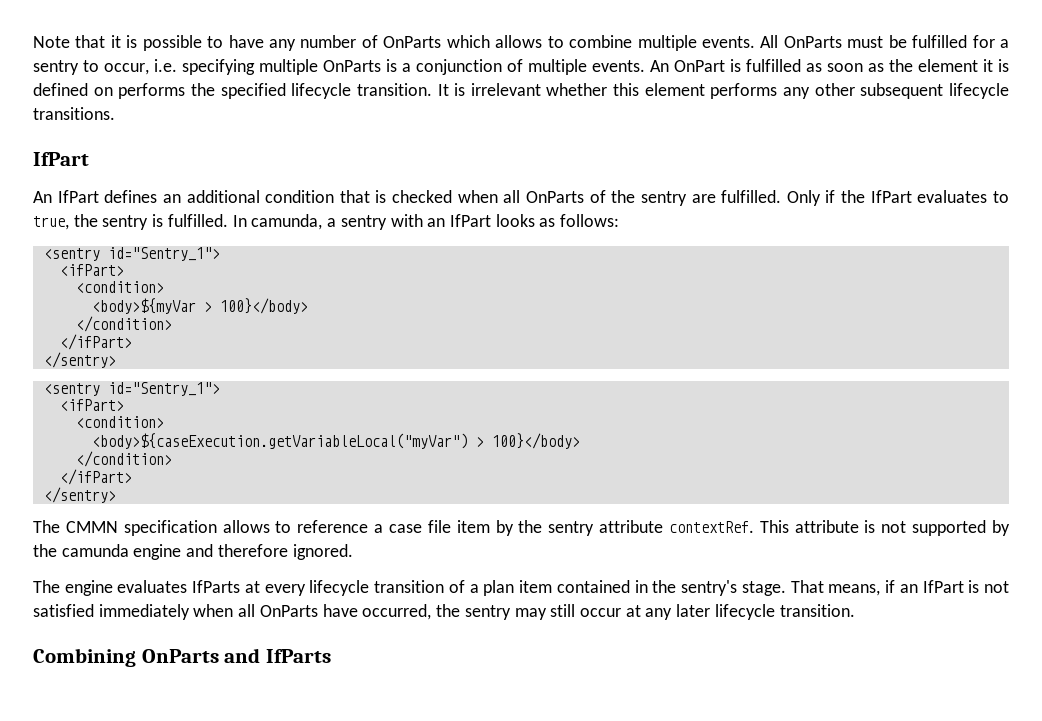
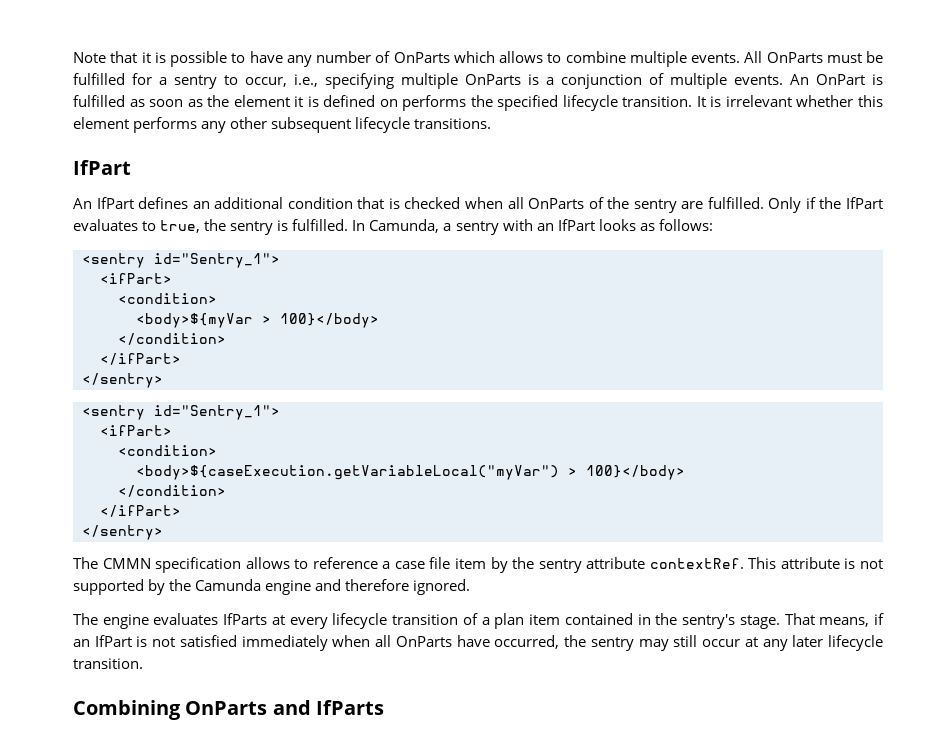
[154,59,177,72] i.e. -> [294,74,318,87] i.e.,
[251,214,323,230] camunda, -> [369,219,440,233] Camunda,
[61,544,129,557] camunda -> [195,579,262,591] Camunda

